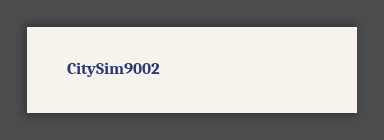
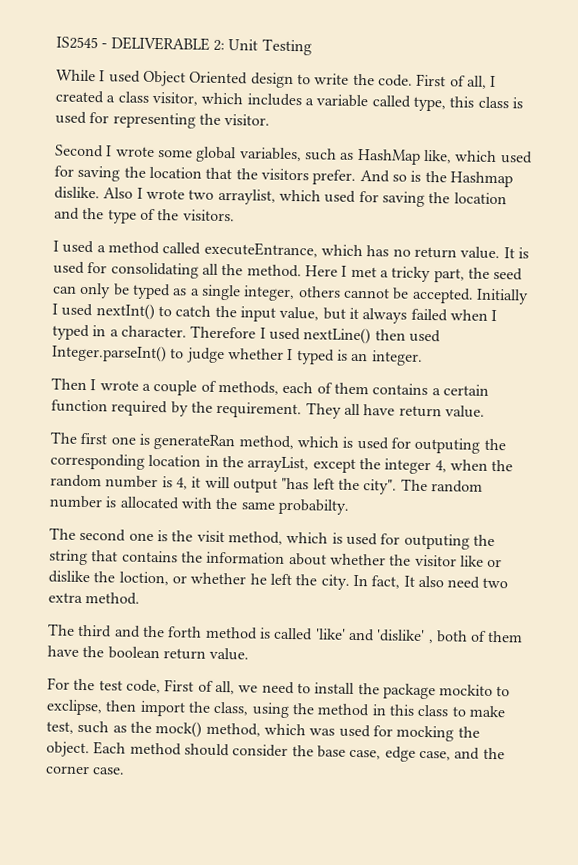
[67,62,160,77] CitySim9002 -> [56,36,312,56] [56,69,497,89] [55,90,523,112] [55,111,271,129] [55,144,533,165] [54,165,513,188] [54,186,507,207] [54,207,235,224] [53,240,529,260] [53,261,524,283] [53,282,529,305] [52,303,498,324] [52,324,441,345] [52,344,423,366] [51,377,489,396] [51,399,485,419] [50,431,506,454] [50,453,514,475] [50,474,483,495] [49,495,350,515] [49,527,495,550] [49,549,503,568] [48,570,509,590] [48,592,141,605] [47,623,524,644] [47,645,250,661] [47,677,511,700] [46,699,506,719] [46,720,480,742] [46,741,505,762] [45,765,126,775] IS2545 - DELIVERABLE 2: Unit Testing // While I used Object Oriented design to write the code. First of all, I created a class visitor, which includes a variable called type, this class is used for representing the visitor. // Second I wrote some global variables, such as HashMap like, which used for saving the location that the visitors prefer. And so is the Hashmap dislike. Also I wrote two arraylist, which used for saving the location and the type of the visitors. // I used a method called executeEntrance, which has no return value. It is used for consolidating all the method. Here I met a tricky part, the seed can only be typed as a single integer, others cannot be accepted. Initially I used nextInt() to catch the input value, but it always failed when I typed in a character. Therefore I used nextLine() then used Integer.parseInt() to judge whether I typed is an integer. // Then I wrote a couple of methods, each of them contains a certain function required by the requirement. They all have return value. // The first one is generateRan method, which is used for outputing the corresponding location in the arrayList, except the integer 4, when the random number is 4, it will output "has left the city". The random number is allocated with the same probabilty. // The second one is the visit method, which is used for outputing the string that contains the information about whether the visitor like or dislike the loction, or whether he left the city. In fact, It also need two extra method. // The third and the forth method is called 'like' and 'dislike' , both of them have the boolean return value. // For the test code, First of all, we need to install the package mockito to exclipse, then import the class, using the method in this class to make test, such as the mock() method, which was used for mocking the object. Each method should consider the base case, edge case, and the corner case.

